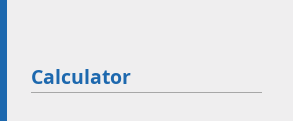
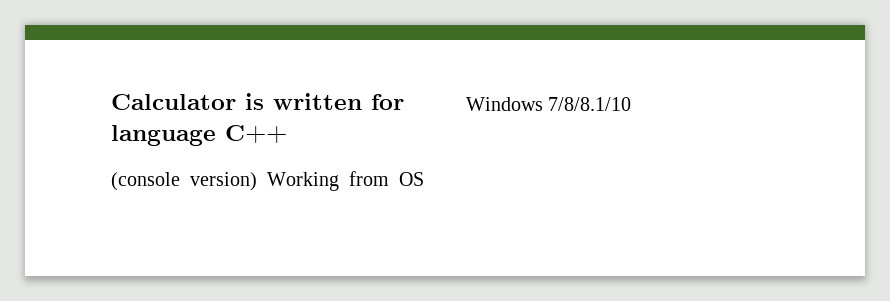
(131, 76) none -> [245,93,404,110] [111,125,287,146] [111,171,424,191] [466,97,632,111] is written for language C++ // (console version) Working from OS Windows 7/8/8.1/10

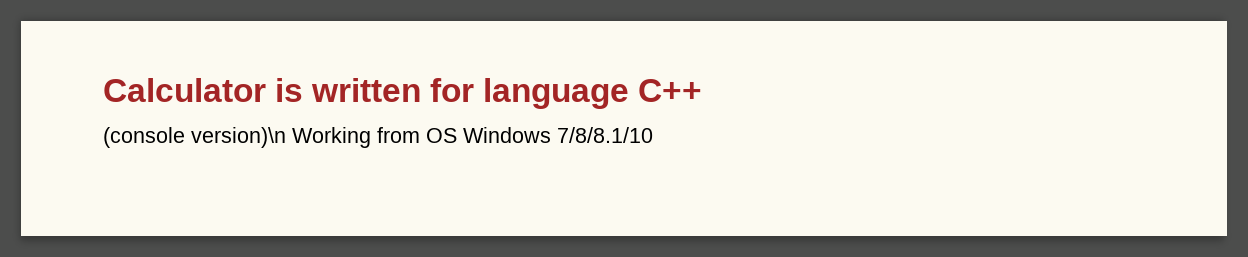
[190,172,257,191] version) -> [191,127,286,148] version)\n

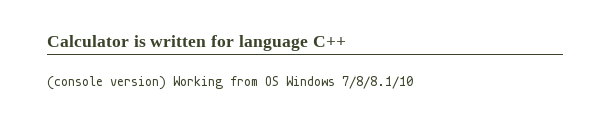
[191,127,286,148] version)\n -> [110,76,166,90] version)

